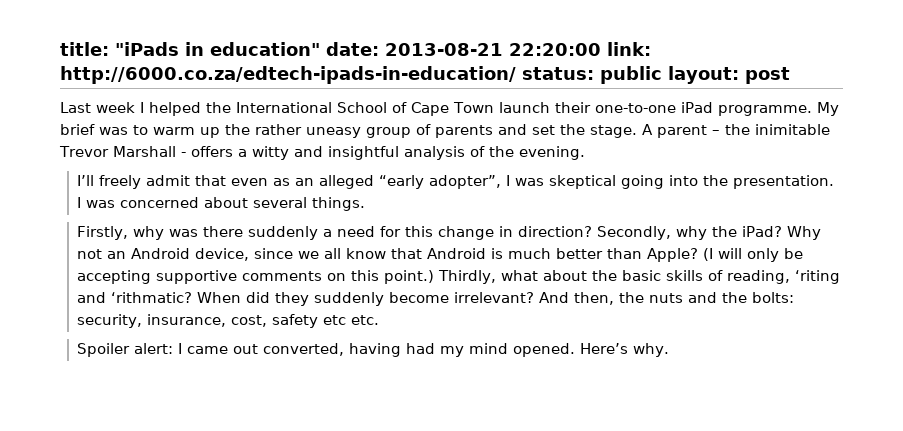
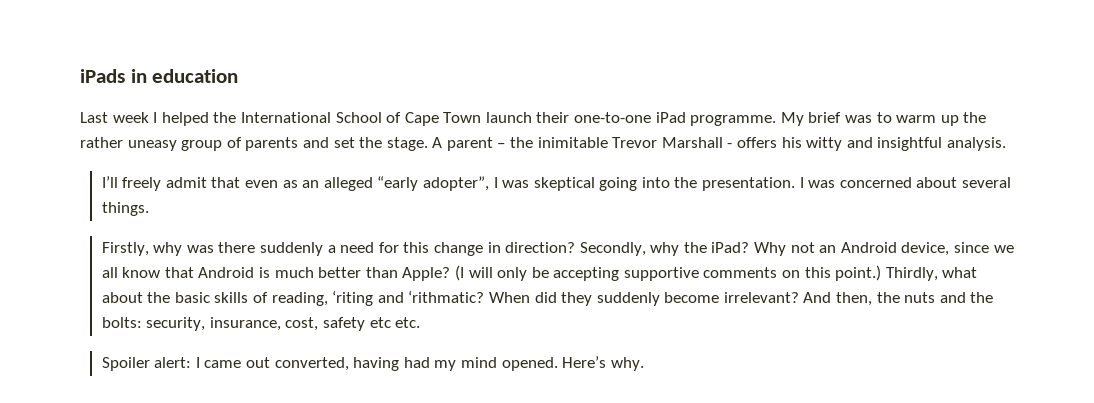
[60,42,651,56] [60,66,790,84] title: "iPads in education" date: 2013-08-21 22:20:00 link: http://6000.co.za/edtech-ipads-in-education/ status: public layout: post -> [80,69,239,83] iPads in education
[237,149,247,157] a -> [781,137,802,148] his
[403,146,585,160] analysis of the evening. -> [946,137,1006,151] analysis.

